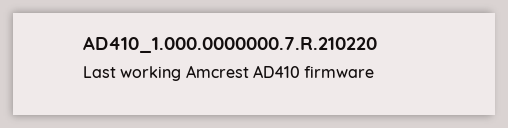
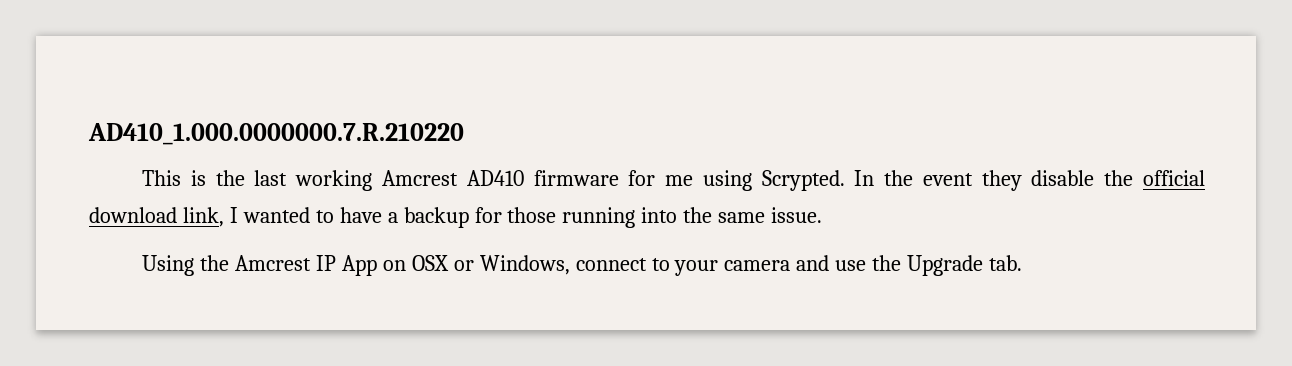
[83,65,375,81] Last working Amcrest AD410 firmware -> [142,170,1206,191] [89,207,823,228] [142,255,1023,276] This is the last working Amcrest AD410 firmware for me using Scrypted. In the event they disable the official download link, I wanted to have a backup for those running into the same issue. // Using the Amcrest IP App on OSX or Windows, connect to your camera and use the Upgrade tab.

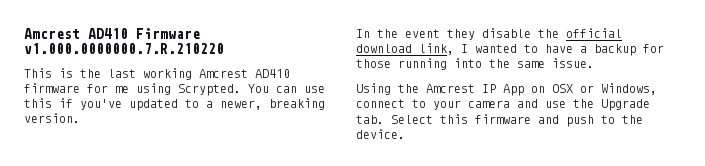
[88,123,464,145] AD410_1.000.0000000.7.R.210220 -> [24,28,200,39] [24,43,224,54] Amcrest AD410 Firmware v1.000.0000000.7.R.210220
(845, 180) none -> [248,84,325,93] [24,98,325,111] [24,113,80,123] You can use this if you've updated to a newer, breaking version. //
(1023, 263) none -> [391,114,643,127] [356,129,405,139] Select this firmware and push to the device.

